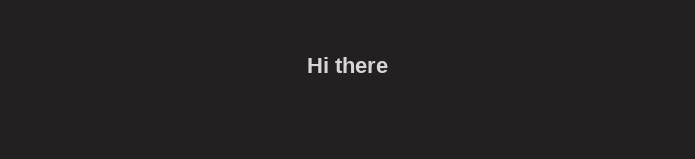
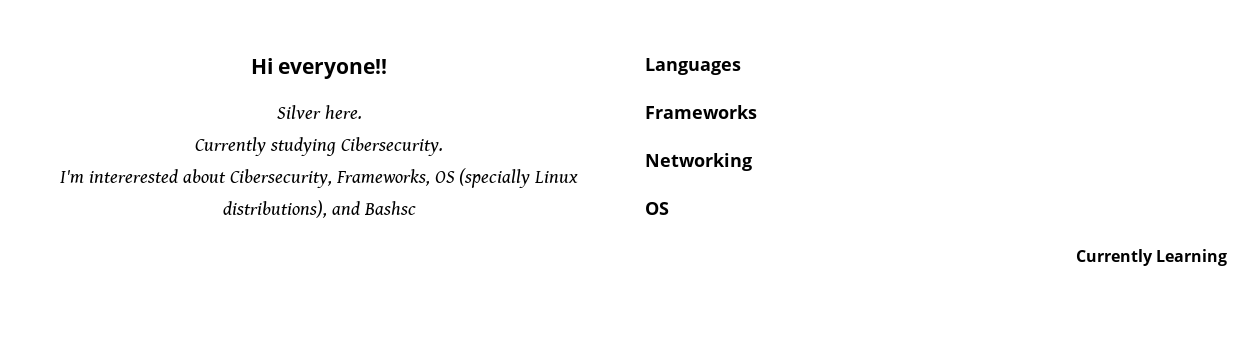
[335,57,388,73] there -> [278,59,388,79] [276,105,362,119] [195,137,443,156] [59,168,579,188] [222,200,416,218] [645,58,741,75] [645,105,757,119] [645,153,752,171] [645,202,669,215] [1075,249,1227,266] everyone!! // Silver here. // Currently studying Cibersecurity. // I'm intererested about Cibersecurity, Frameworks, OS (specially Linux distributions), and Bashsc // Languages // Frameworks // Networking // OS // Currently Learning

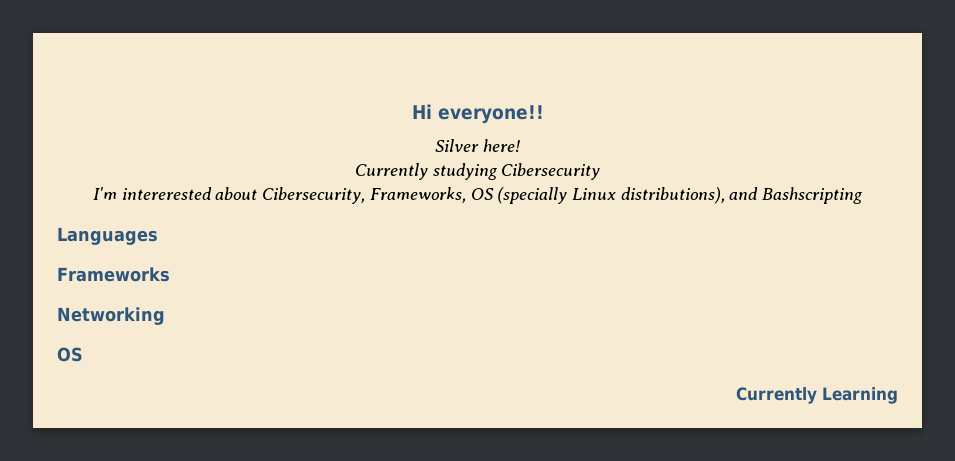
[324,105,362,119] here. -> [482,139,520,152] here!
[340,137,443,156] Cibersecurity. -> [501,163,601,180] Cibersecurity
[363,201,416,215] Bashsc -> [762,187,864,204] Bashscripting

